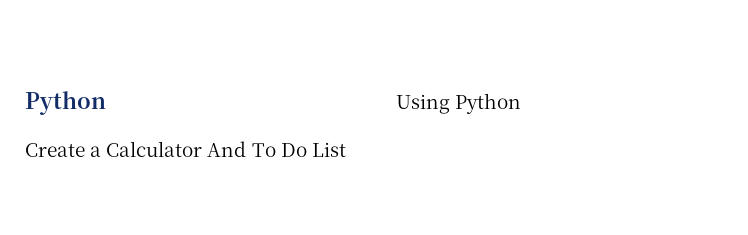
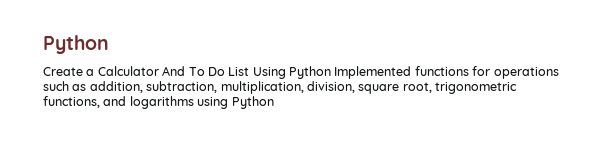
(522, 103) none -> [334,66,559,79] [43,81,517,94] [43,96,274,109] Implemented functions for operations such as addition, subtraction, multiplication, division, square root, trigonometric functions, and logarithms using Python

